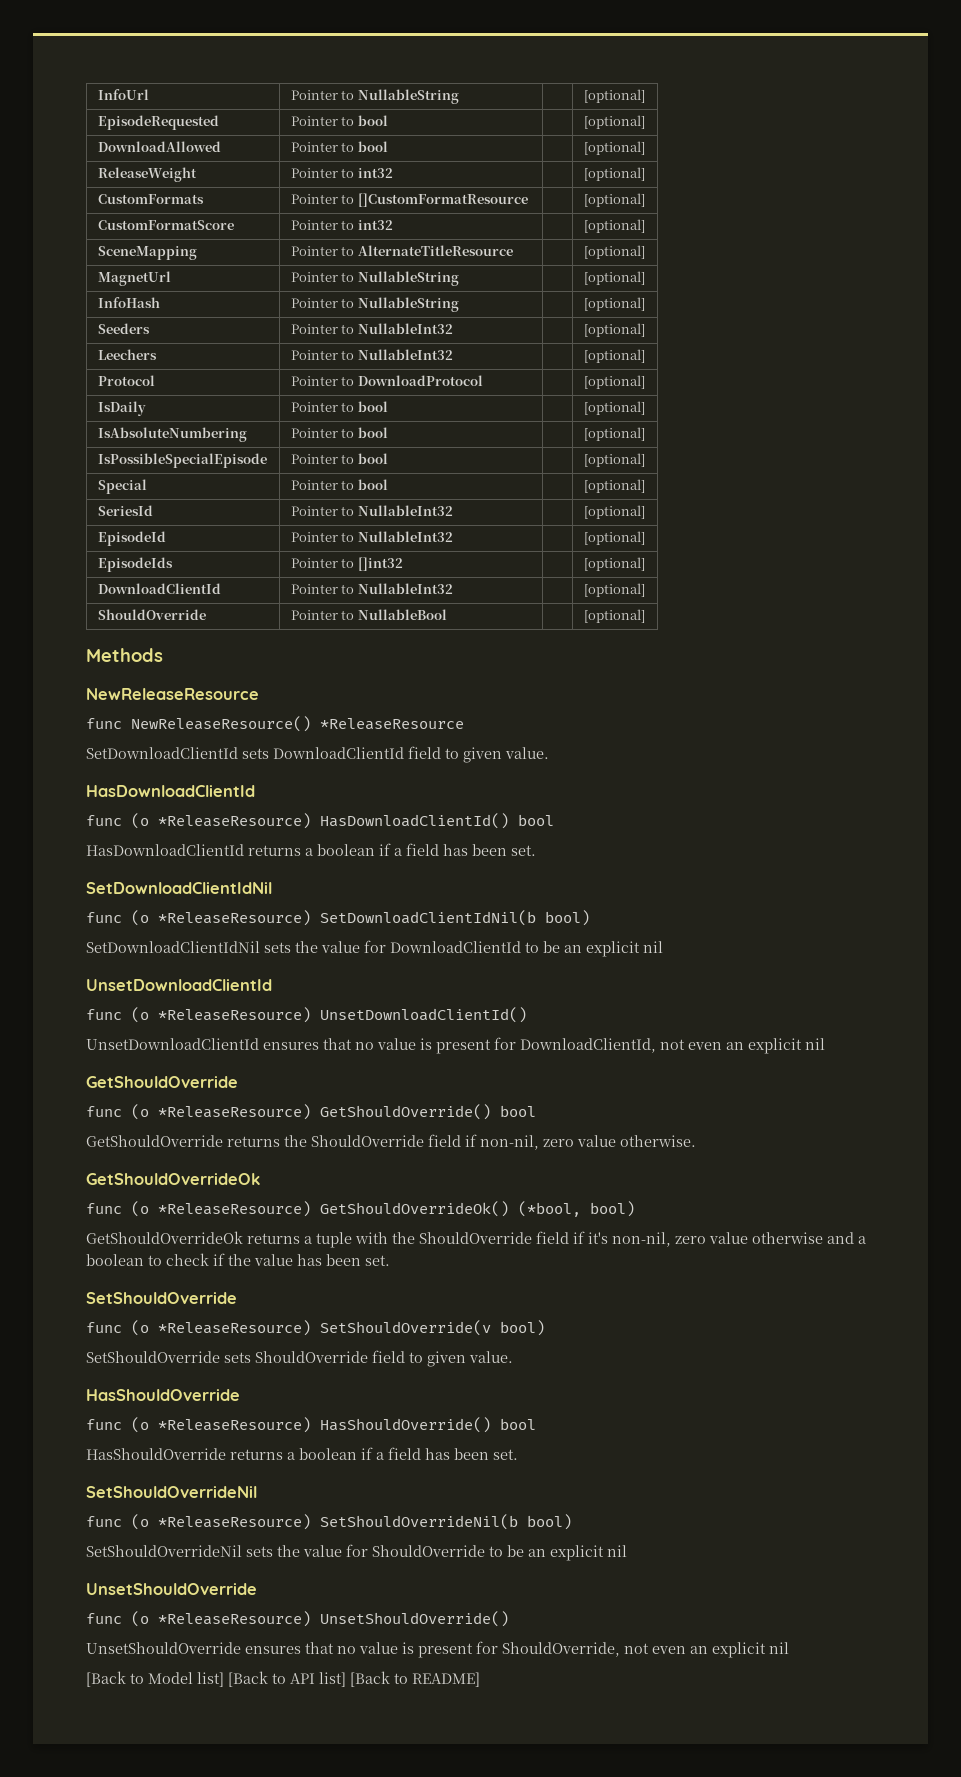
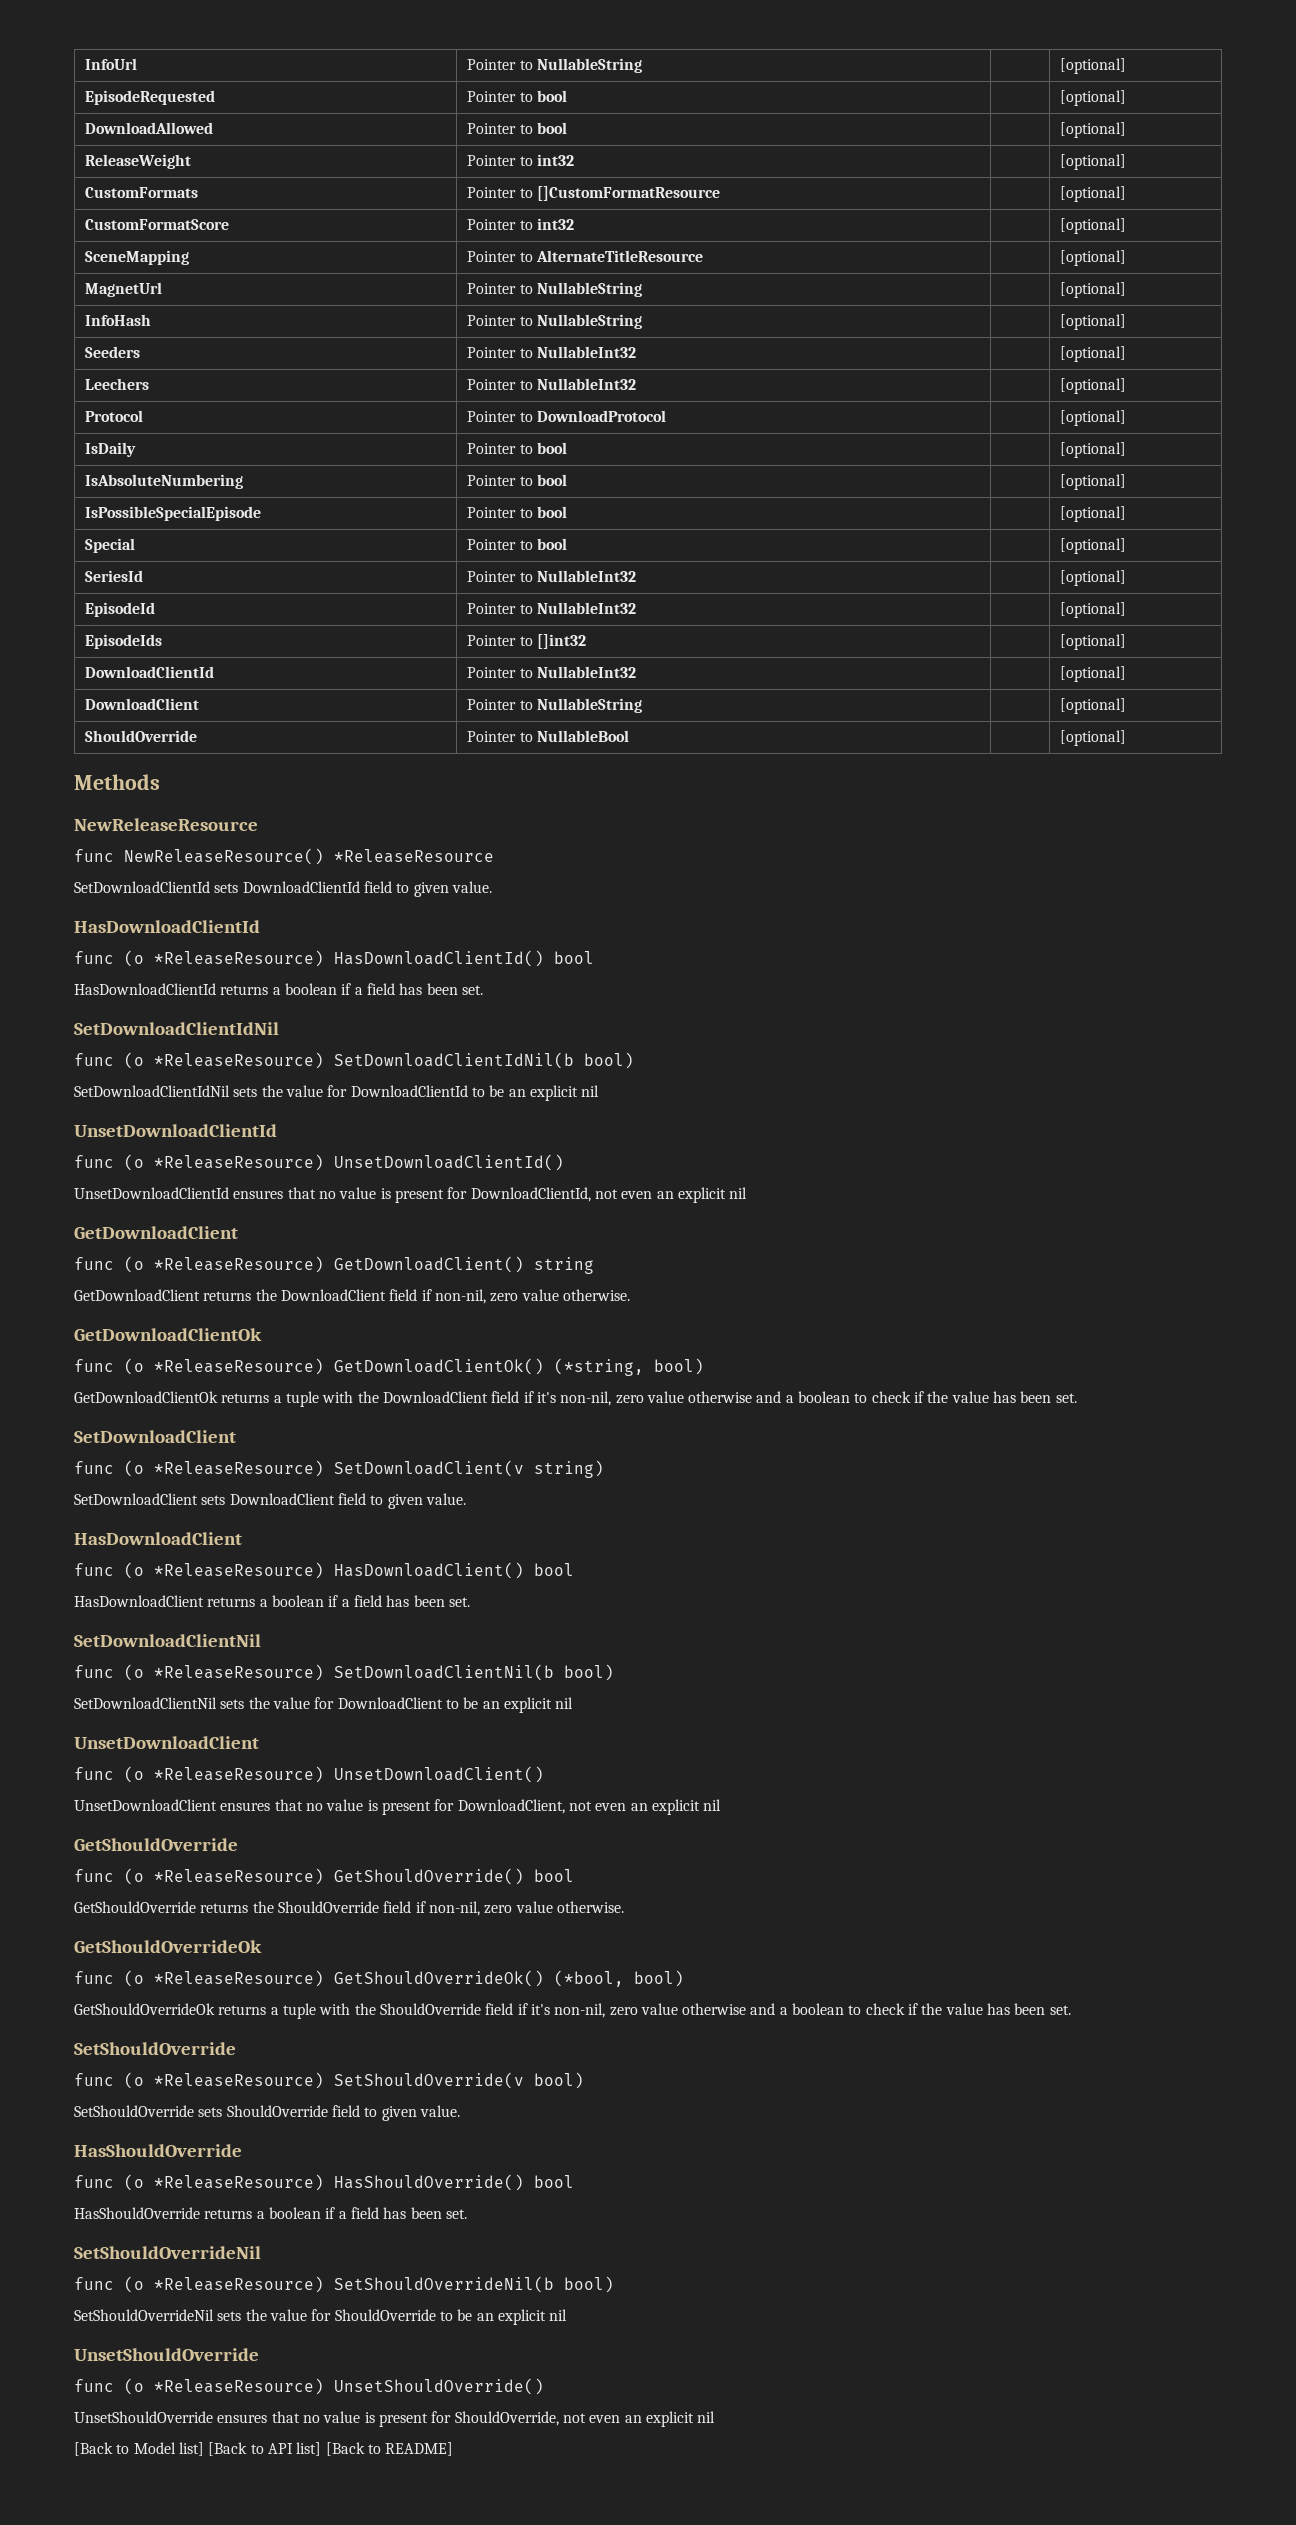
(645, 590) none -> [85,698,200,710] [467,698,642,713] [1060,698,1127,714] // DownloadClient | Pointer to NullableString | | [optional]
(825, 1044) none -> [74,1226,238,1239] [74,1256,594,1274] [74,1289,630,1304] [74,1328,262,1341] [74,1358,704,1376] [74,1391,1077,1407] [74,1430,236,1443] [74,1460,604,1478] [74,1493,466,1509] [74,1532,242,1545] [74,1562,574,1579] [74,1595,470,1607] [74,1634,261,1647] [74,1664,614,1681] [74,1697,574,1713] [74,1736,259,1749] [74,1766,544,1783] [74,1799,722,1815] // GetDownloadClient // func (o *ReleaseResource) GetDownloadClient() string // GetDownloadClient returns the DownloadClient field if non-nil, zero value otherwise. // GetDownloadClientOk // func (o *ReleaseResource) GetDownloadClientOk() (*string, bool) // GetDownloadClientOk returns a tuple with the DownloadClient field if it's non-nil, zero value otherwise and a boolean to check if the value has been set. // SetDownloadClient // func (o *ReleaseResource) SetDownloadClient(v string) // SetDownloadClient sets DownloadClient field to given value. // HasDownloadClient // func (o *ReleaseResource) HasDownloadClient() bool // HasDownloadClient returns a boolean if a field has been set. // SetDownloadClientNil // func (o *ReleaseResource) SetDownloadClientNil(b bool) // SetDownloadClientNil sets the value for DownloadClient to be an explicit nil // UnsetDownloadClient // func (o *ReleaseResource) UnsetDownloadClient() // UnsetDownloadClient ensures that no value is present for DownloadClient, not even an explicit nil

